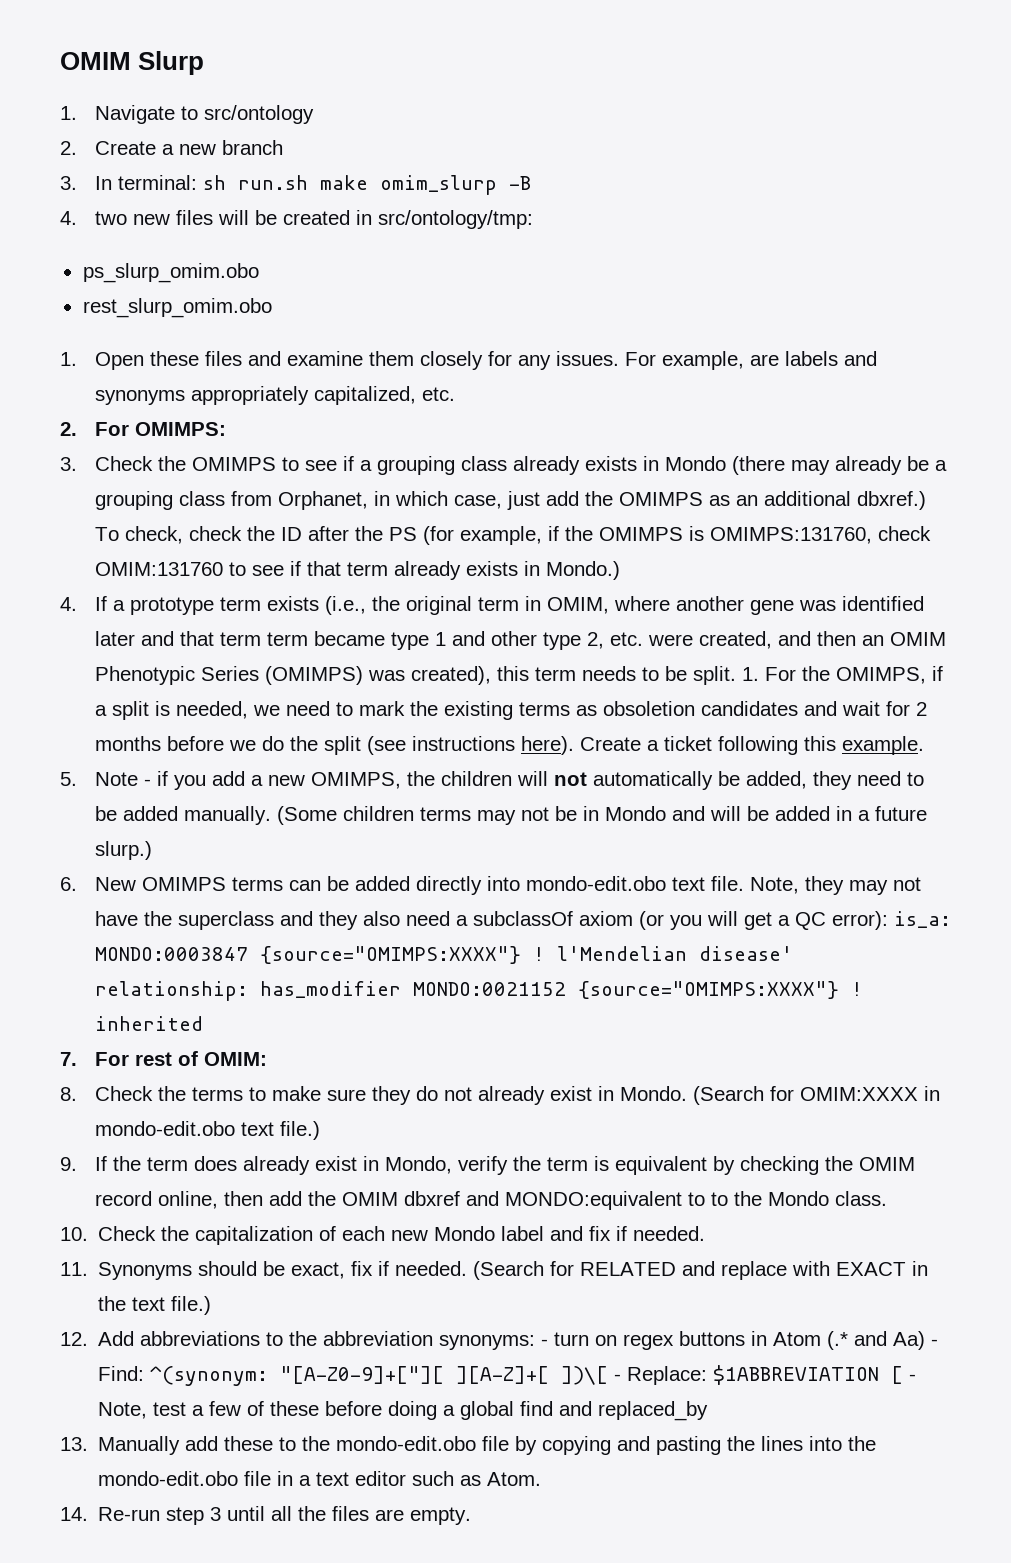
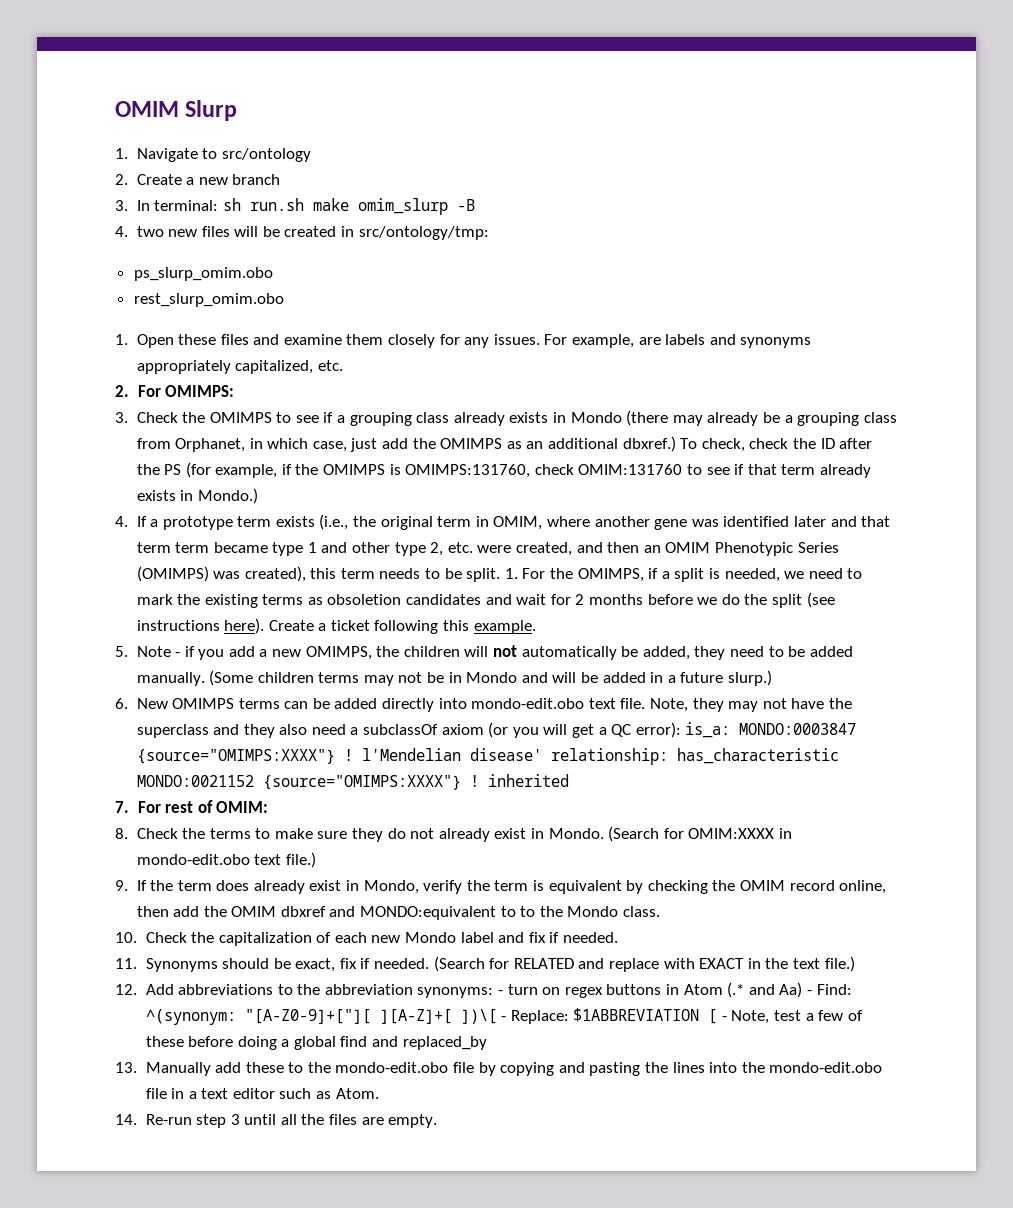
[259,981,401,998] has_modifier -> [676,748,839,764] has_characteristic

